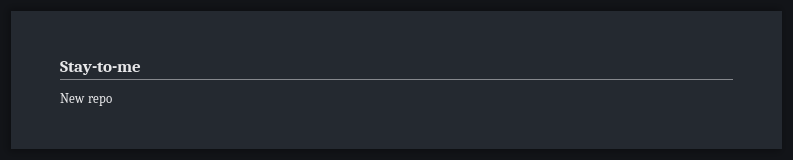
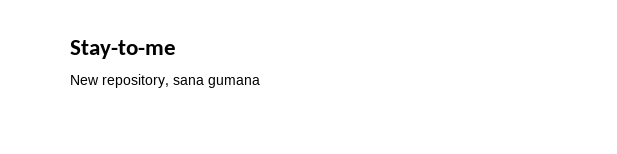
[87,95,112,106] repo -> [102,74,260,88] repository, sana gumana

